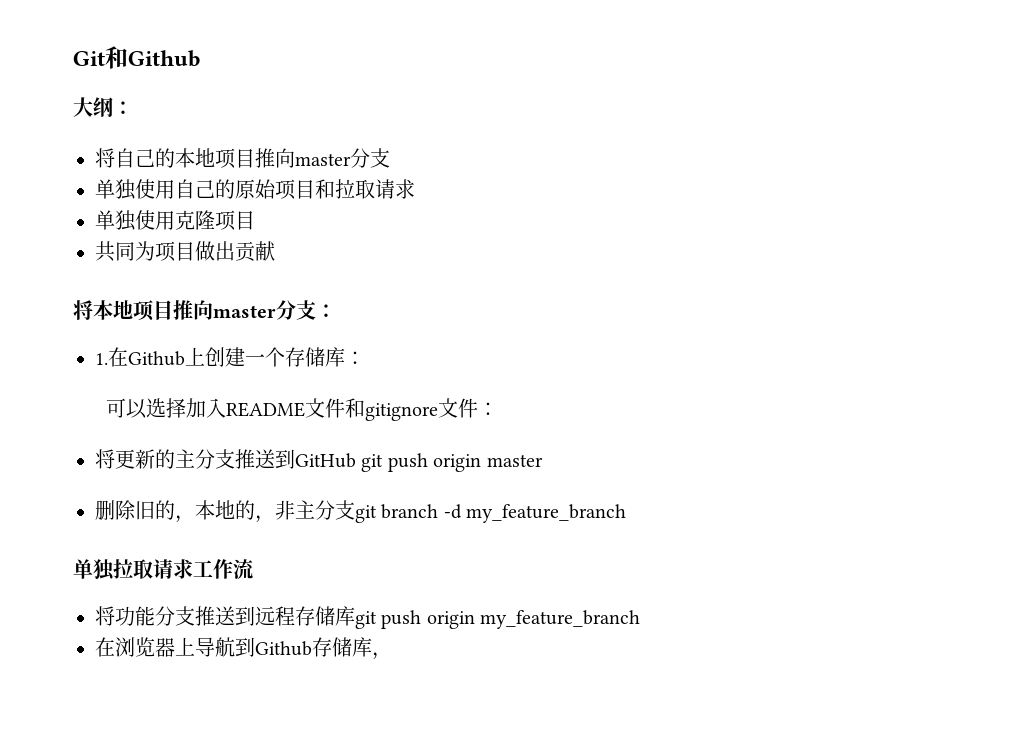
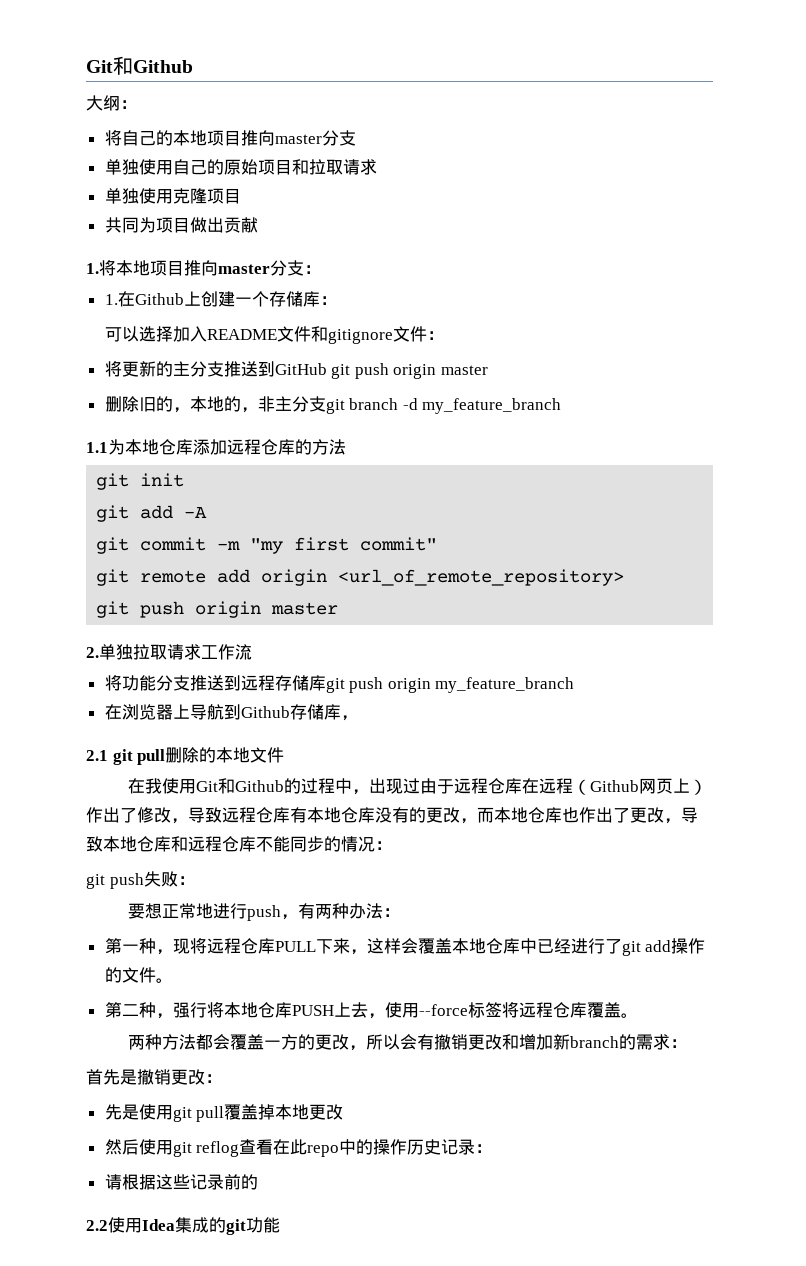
(275, 251) none -> [86,263,99,274] 1.
(627, 513) none -> [86,439,346,455] [96,473,185,490] [96,505,208,522] [96,537,438,554] [96,569,625,586] [96,601,339,618] [86,647,99,658] 1.1为本地仓库添加远程仓库的方法 // git init // git add -A // git commit -m "my first commit" // git remote add origin <url_of_remote_repository> // git push origin master // 2.
(392, 656) none -> [86,747,285,765] [127,778,707,795] [86,807,698,824] [86,836,392,852] [86,871,195,889] [127,903,400,921] [104,938,706,956] [104,967,173,983] [104,1002,638,1019] [127,1034,687,1051] [86,1069,222,1085] [104,1104,344,1122] [104,1139,493,1157] [104,1174,258,1190] [86,1217,280,1235] // 2.1 git pull删除的本地文件 // 在我使用Git和Github的过程中，出现过由于远程仓库在远程（Github网页上）作出了修改，导致远程仓库有本地仓库没有的更改，而本地仓库也作出了更改，导致本地仓库和远程仓库不能同步的情况： // git push失败： // 要想正常地进行push，有两种办法： // 第一种，现将远程仓库PULL下来，这样会覆盖本地仓库中已经进行了git add操作的文件。 // 第二种，强行将本地仓库PUSH上去，使用--force标签将远程仓库覆盖。 // 两种方法都会覆盖一方的更改，所以会有撤销更改和增加新branch的需求： // 首先是撤销更改： // 先是使用git pull覆盖掉本地更改 // 然后使用git reflog查看在此repo中的操作历史记录： // 请根据这些记录前的 // 2.2使用Idea集成的git功能

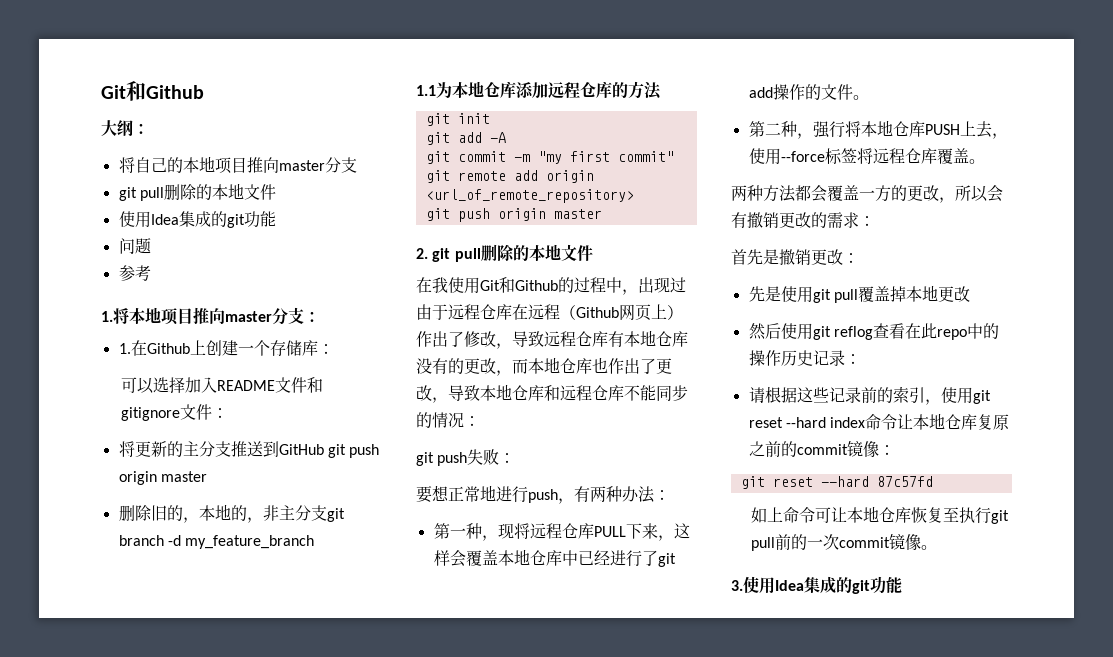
[104,159,377,175] [104,188,241,204] [104,217,258,233] 单独使用自己的原始项目和拉取请求 // 单独使用克隆项目 // 共同为项目做出贡献 -> [118,183,276,201] [118,211,276,228] [118,238,151,254] [118,265,151,281] git pull删除的本地文件 // 使用Idea集成的git功能 // 问题 // 参考
[99,644,252,660] [104,675,575,693] [104,704,358,721] [86,750,108,761] 单独拉取请求工作流 // 将功能分支推送到远程存储库git push origin my_feature_branch // 在浏览器上导航到Github存储库， // 2.1 -> (428, 253) none
[501,1034,619,1050] 和增加新branch -> (811, 220) none
[86,1220,108,1231] // 2.2 -> [892,386,991,405] [748,413,1010,430] [748,440,895,458] [740,476,933,489] [751,506,1010,524] [751,533,938,551] [731,580,743,591] 索引，使用git reset --hard index命令让本地仓库复原之前的commit镜像： // git reset --hard 87c57fd // 如上命令可让本地仓库恢复至执行git pull前的一次commit镜像。 // 3.

